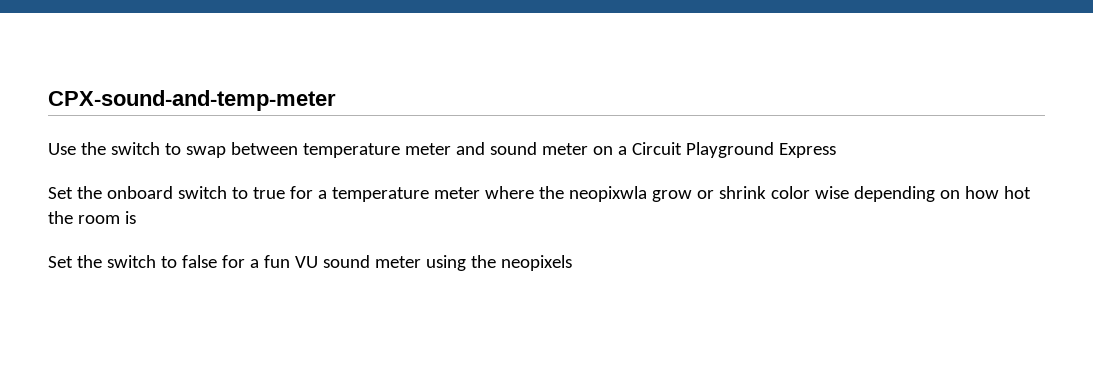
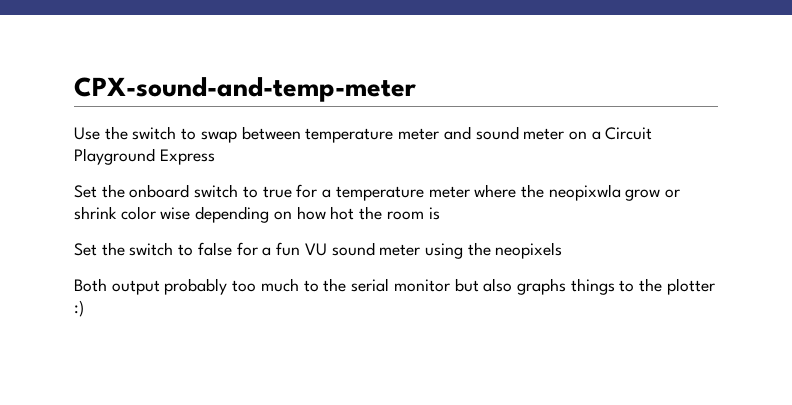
(572, 263) none -> [74,278,715,295] [74,300,84,317] // Both output probably too much to the serial monitor but also graphs things to the plotter :)

